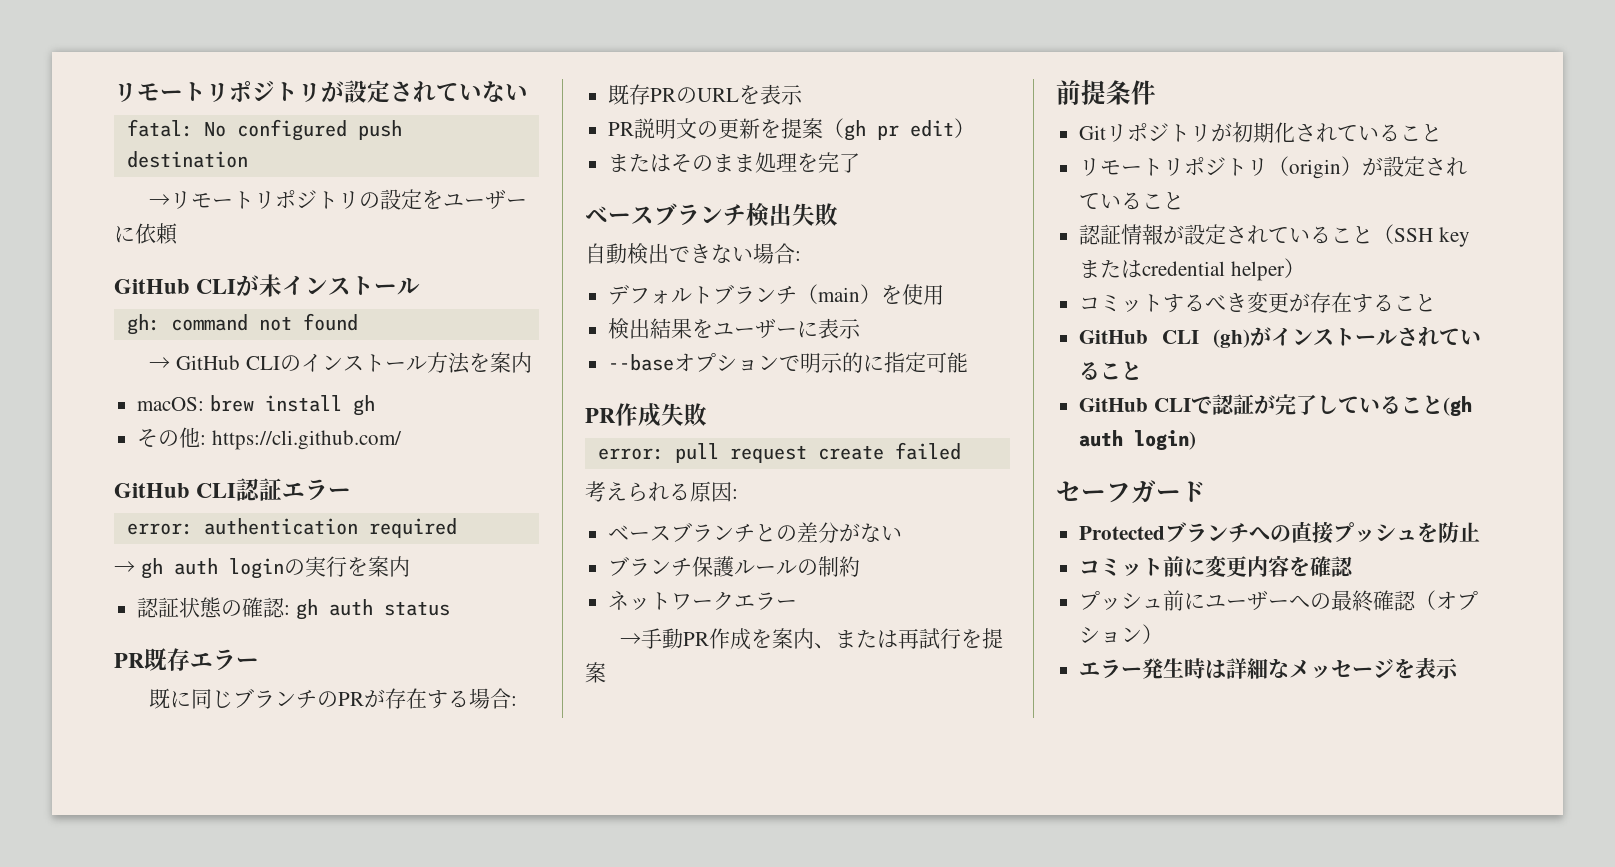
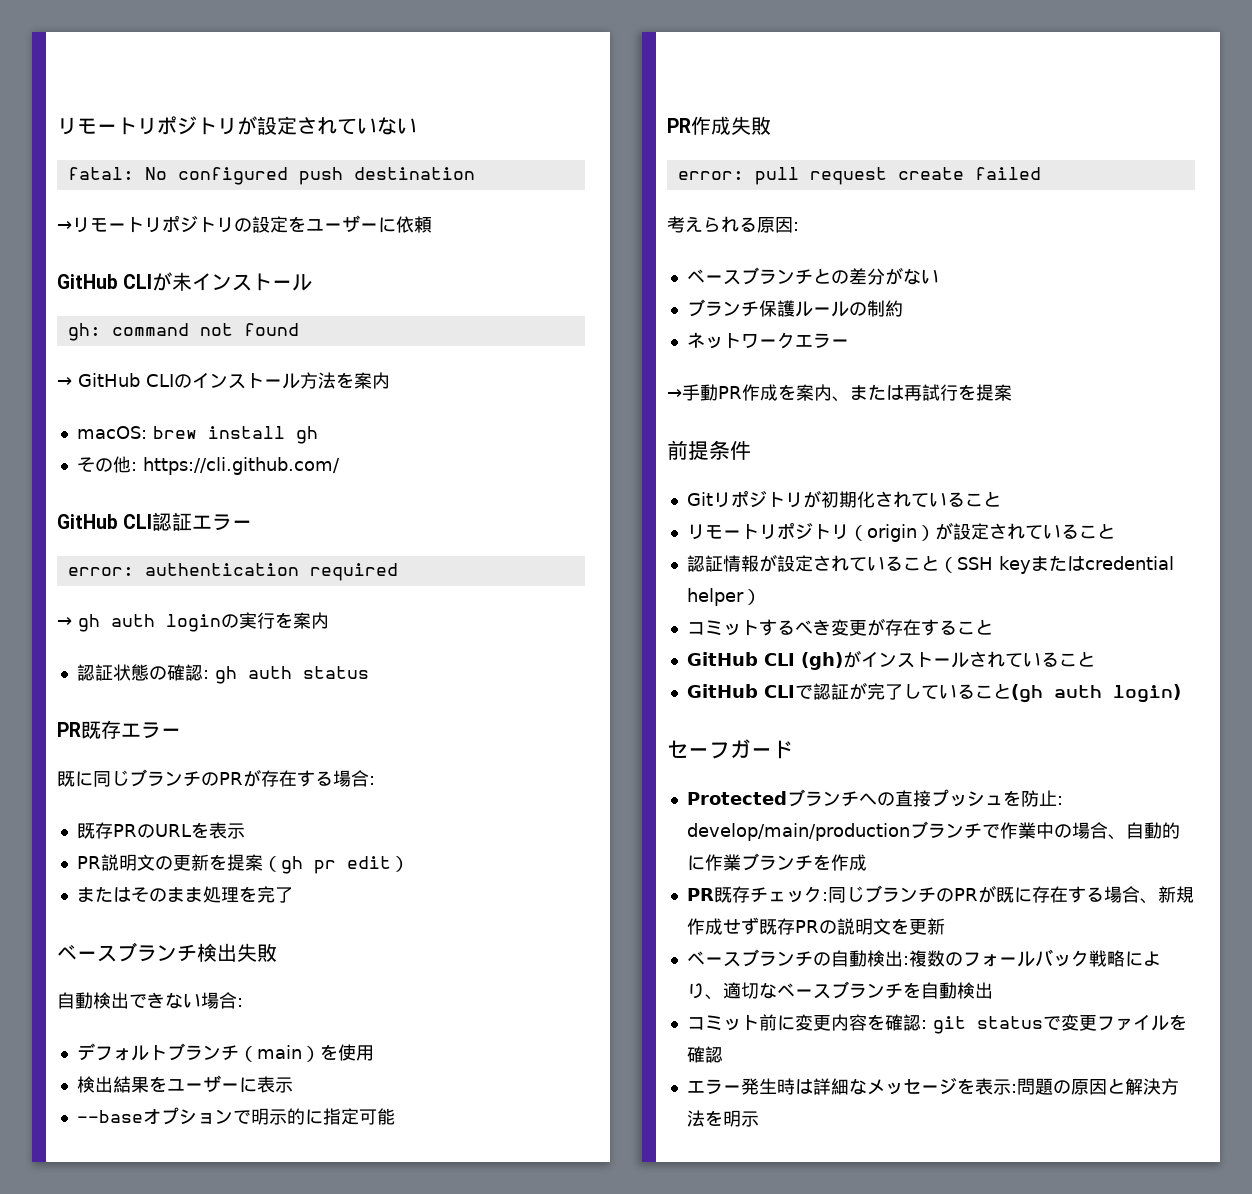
(1481, 532) none -> [1056,796,1063,805] [686,821,1180,841] [686,853,867,871] [686,885,1194,904] [686,917,945,935] [686,949,1161,967] [686,981,993,1000] : develop/main/productionブランチで作業中の場合、自動的に作業ブランチを作成 // PR既存チェック:同じブランチのPRが既に存在する場合、新規作成せず既存PRの説明文を更新 // ベースブランチの自動検出:複数のフォールバック戦略により、適切なベースブランチを自動検出
[1079,590,1479,612] [1079,624,1164,644] // プッシュ前にユーザーへの最終確認（オプション） -> [920,1014,1187,1034] [686,1046,723,1063] : git statusで変更ファイルを確認
(1460, 668) none -> [1010,1078,1179,1095] [686,1110,759,1127] :問題の原因と解決方法を明示

